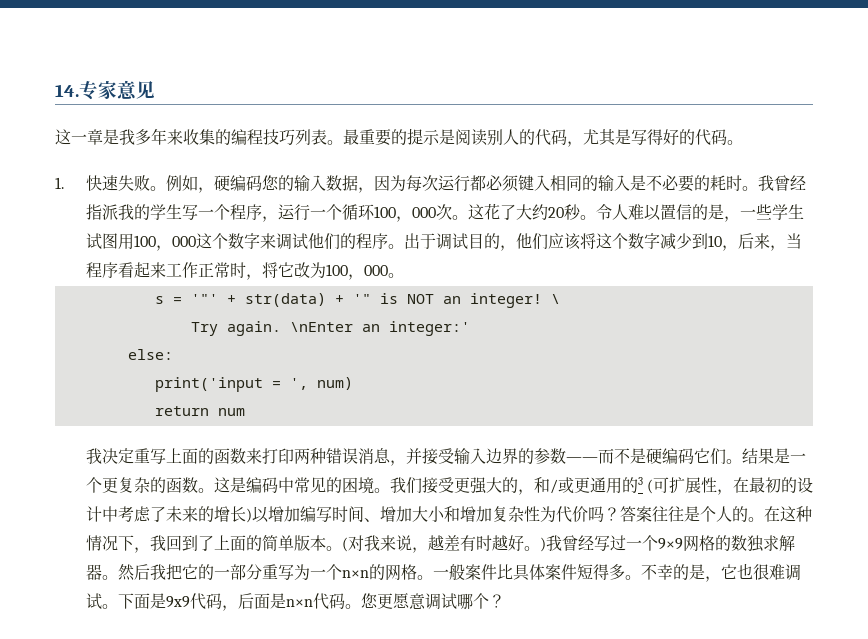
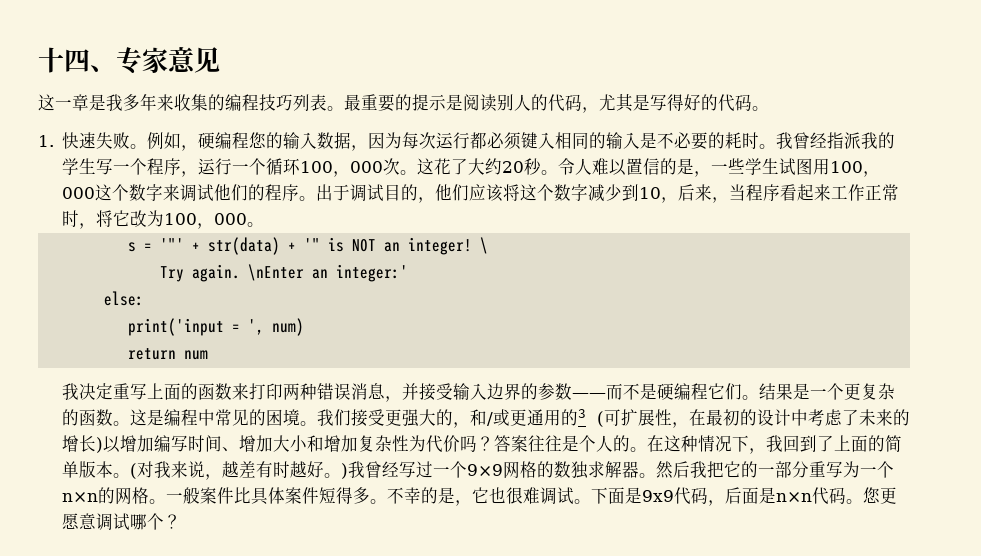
[55,84,79,97] 14. -> [38,47,116,73] 十四、
[245,175,262,191] 码 -> [232,132,250,149] 程
[677,448,694,464] 码 -> [690,383,708,400] 程
[261,477,278,493] 码 -> [180,409,198,426] 程

